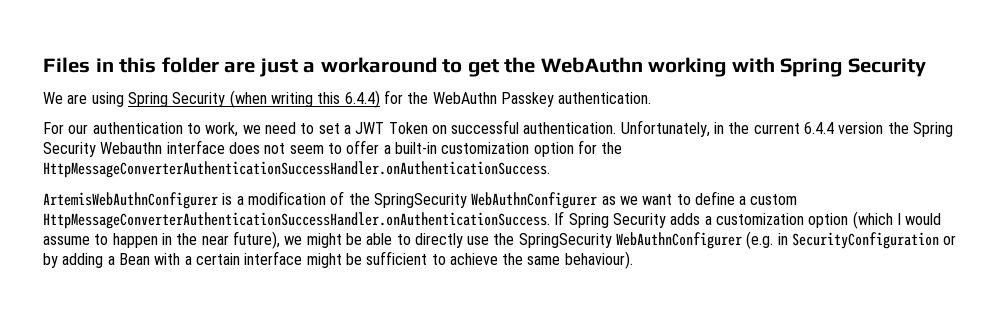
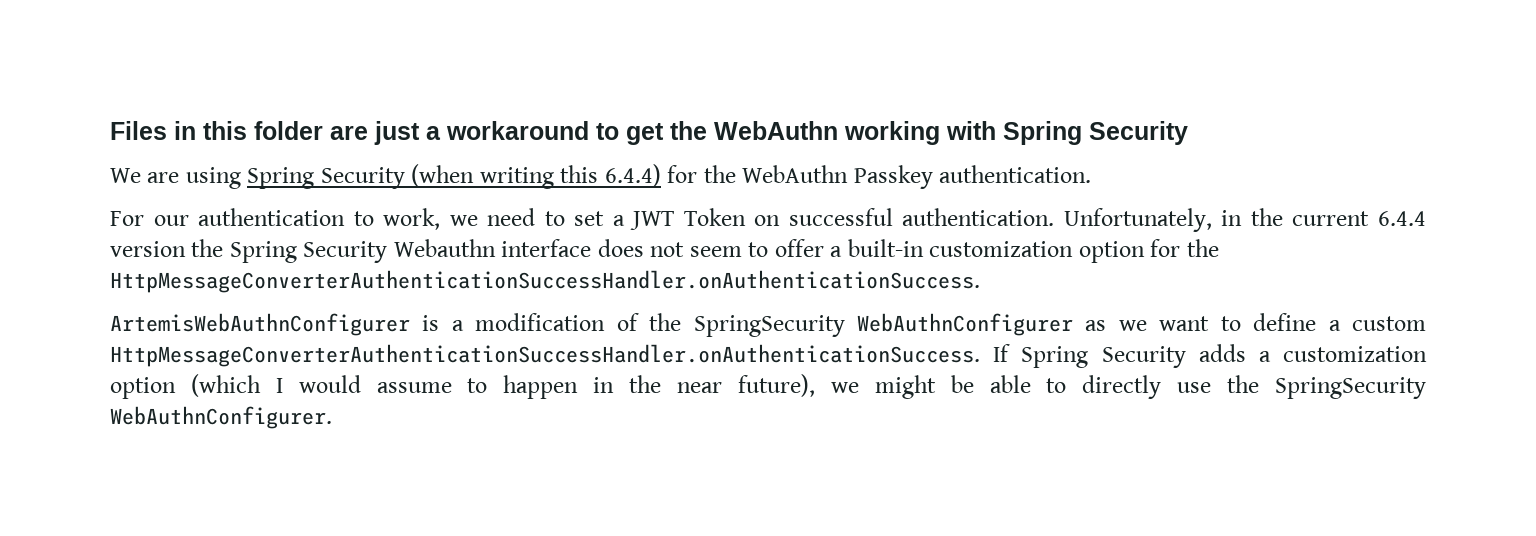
[616,231,957,249] [43,251,633,269] WebAuthnConfigurer (e.g. in SecurityConfiguration or by adding a Bean with a certain interface might be sufficient to achieve the same behaviour). -> [110,406,332,429] WebAuthnConfigurer.

